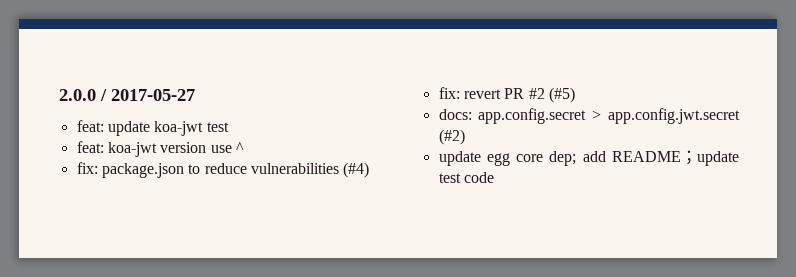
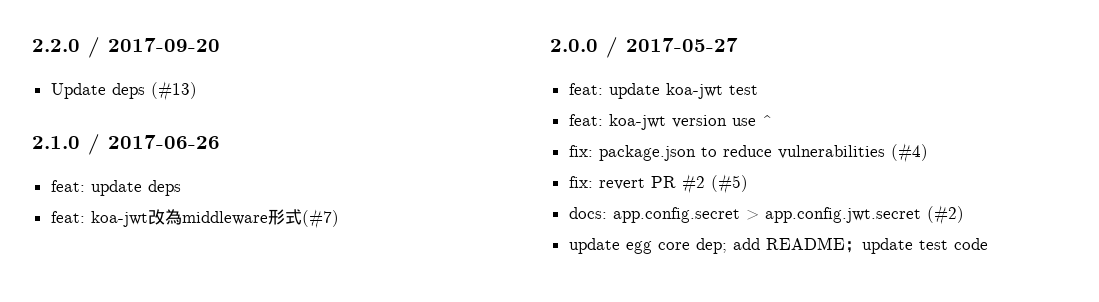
(59, 95) none -> [32,37,220,58] [50,81,197,101] [32,134,220,155] [50,180,181,196] [50,209,339,229] 2.2.0 / 2017-09-20 // Update deps (#13) // 2.1.0 / 2017-06-26 // feat: update deps // feat: koa-jwt改為middleware形式(#7) //

